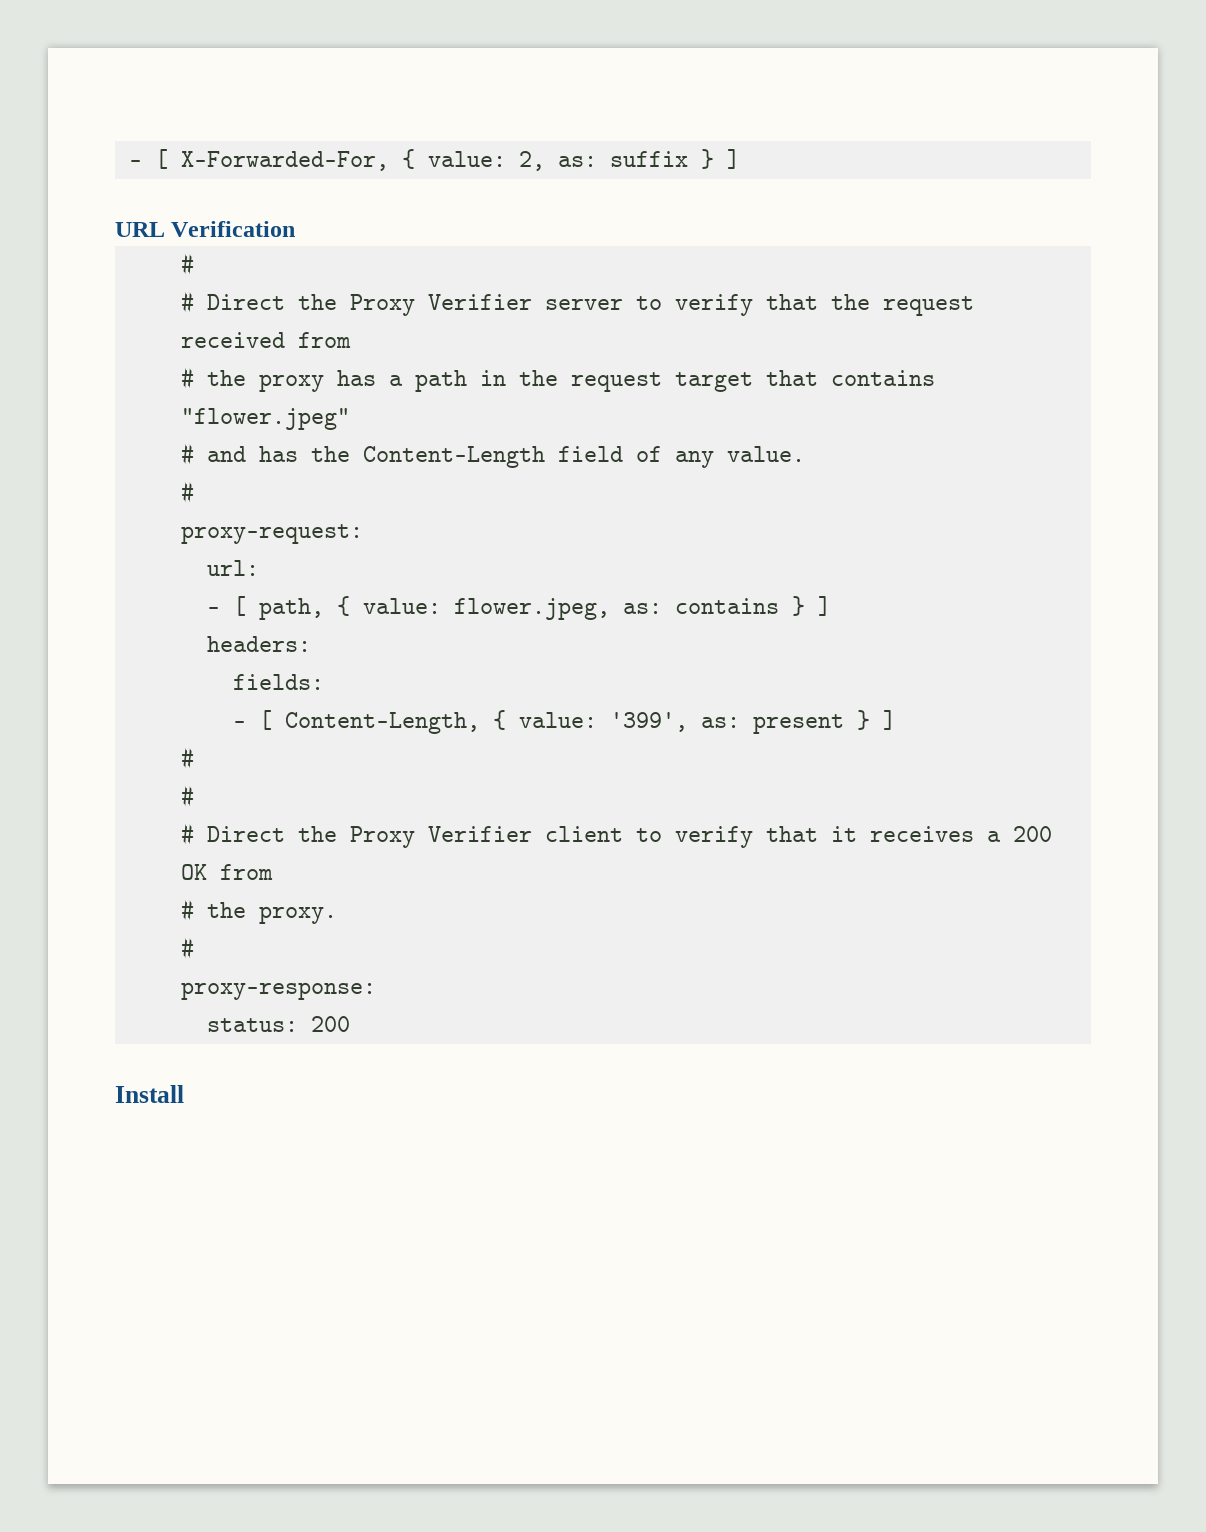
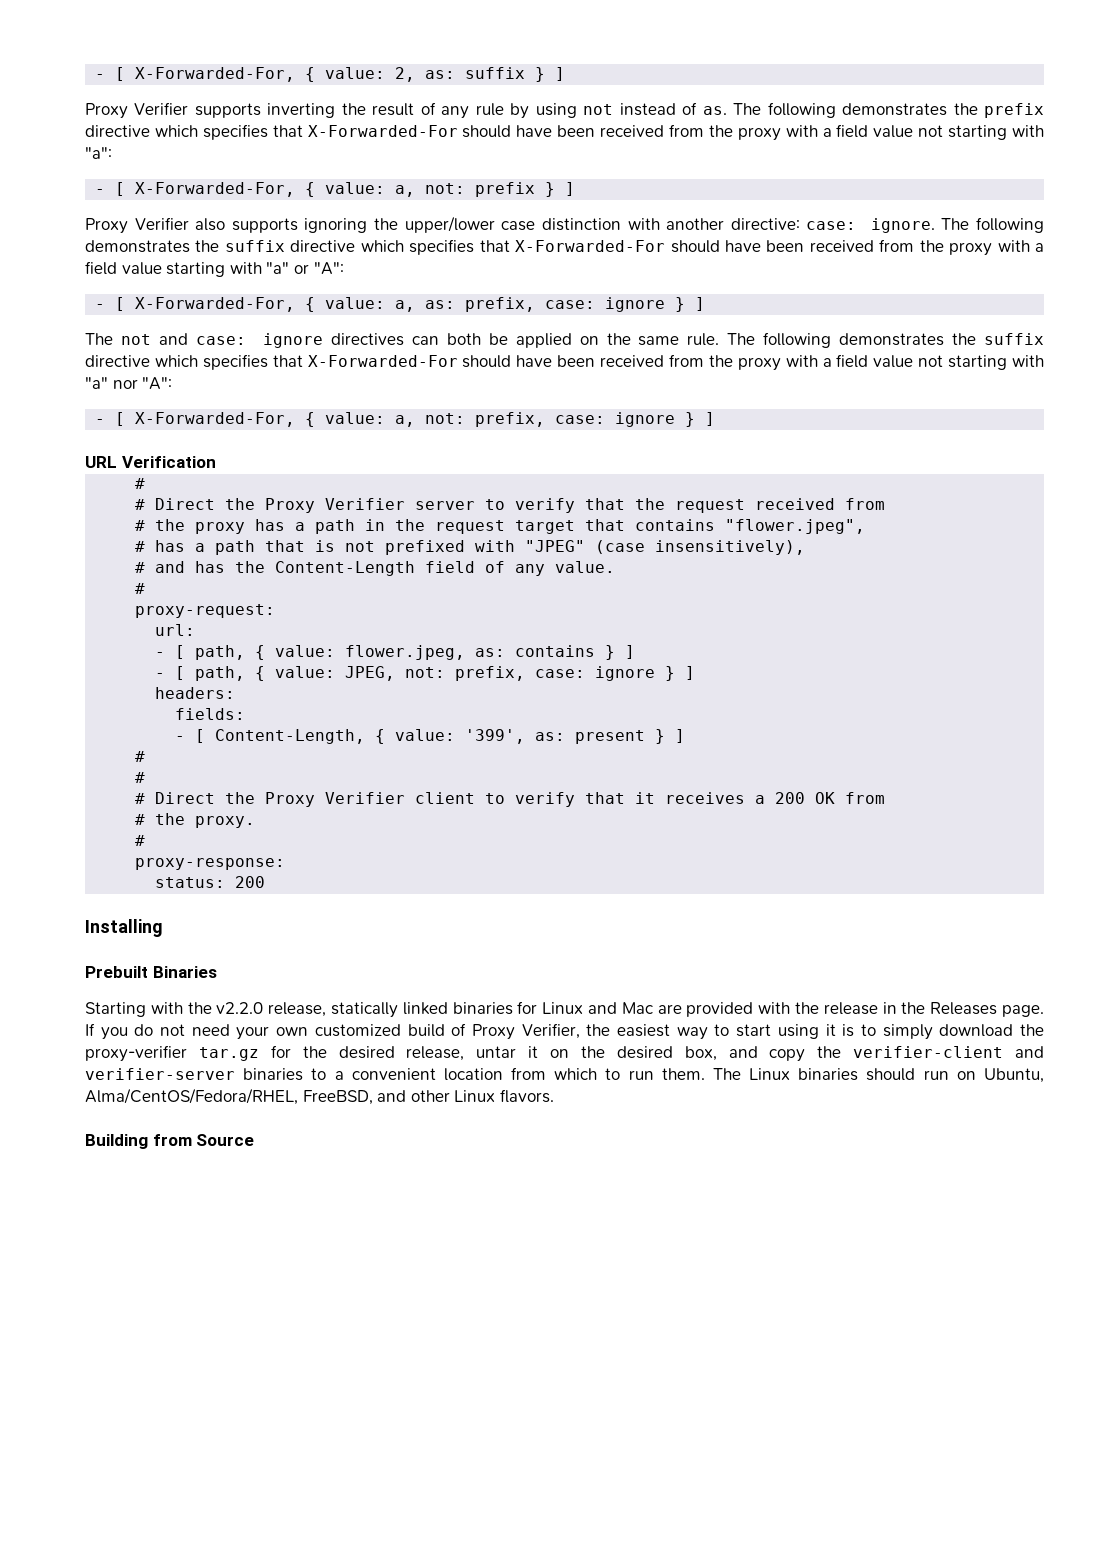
(740, 159) none -> [85,102,1045,119] [85,124,1045,141] [85,147,112,159] [95,182,576,197] [85,216,1044,234] [85,239,1044,256] [85,261,344,277] [95,297,706,312] [85,332,1044,348] [85,354,1045,371] [85,377,173,390] [95,412,716,427] // Proxy Verifier supports inverting the result of any rule by using not instead of as. The following demonstrates the prefix directive which specifies that X-Forwarded-For should have been received from the proxy with a field value not starting with "a": // - [ X-Forwarded-For, { value: a, not: prefix } ] // Proxy Verifier also supports ignoring the upper/lower case distinction with another directive: case: ignore. The following demonstrates the suffix directive which specifies that X-Forwarded-For should have been received from the proxy with a field value starting with "a" or "A": // - [ X-Forwarded-For, { value: a, as: prefix, case: ignore } ] // The not and case: ignore directives can both be applied on the same rule. The following demonstrates the suffix directive which specifies that X-Forwarded-For should have been received from the proxy with a field value not starting with "a" nor "A": // - [ X-Forwarded-For, { value: a, not: prefix, case: ignore } ]
[180,408,350,430] "flower.jpeg" -> [725,519,866,534] [135,540,806,555] "flower.jpeg", // # has a path that is not prefixed with "JPEG" (case insensitively),
(831, 606) none -> [155,666,696,681] // - [ path, { value: JPEG, not: prefix, case: ignore } ]
[115,1085,184,1103] Install -> [85,919,163,937] [85,966,217,978] [85,1001,1044,1018] [85,1023,1044,1040] [85,1045,1044,1062] [85,1067,1044,1083] [85,1088,554,1105] [85,1134,255,1149] Installing // Prebuilt Binaries // Starting with the v2.2.0 release, statically linked binaries for Linux and Mac are provided with the release in the Releases page. If you do not need your own customized build of Proxy Verifier, the easiest way to start using it is to simply download the proxy-verifier tar.gz for the desired release, untar it on the desired box, and copy the verifier-client and verifier-server binaries to a convenient location from which to run them. The Linux binaries should run on Ubuntu, Alma/CentOS/Fedora/RHEL, FreeBSD, and other Linux flavors. // Building from Source

